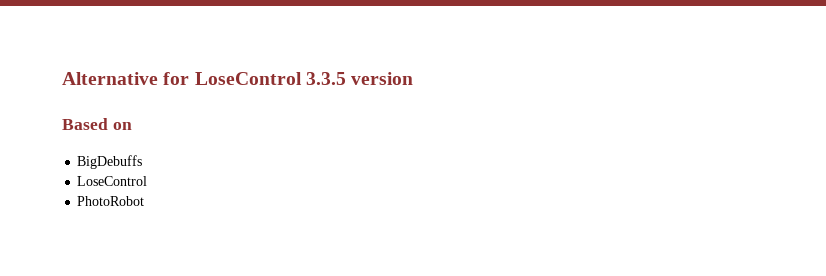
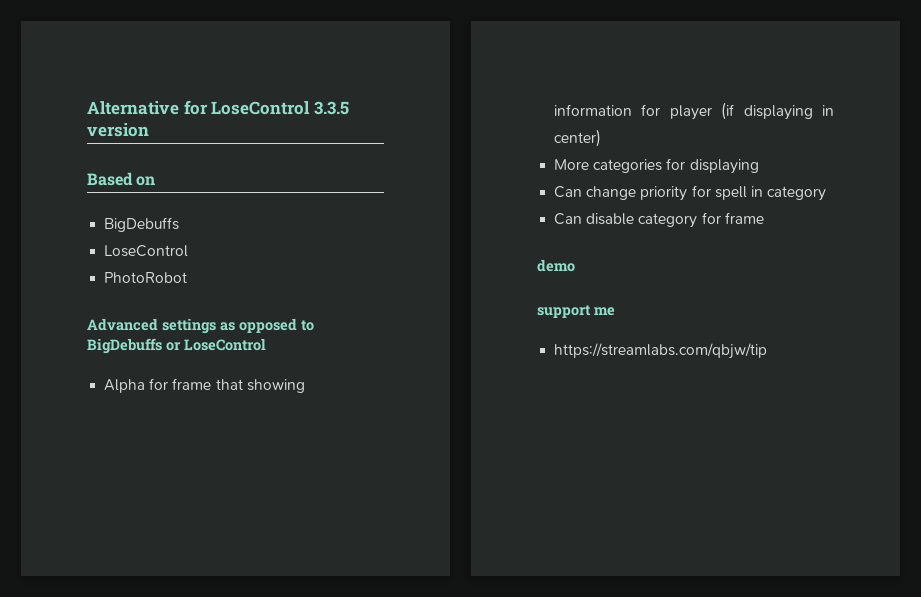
(145, 201) none -> [87,318,314,334] [87,338,266,354] [104,378,305,393] [554,102,834,120] [554,129,602,147] [554,158,759,174] [554,185,827,201] [554,212,764,228] [537,259,575,272] [537,305,615,318] [554,343,768,359] // Advanced settings as opposed to BigDebuffs or LoseControl // Alpha for frame that showing information for player (if displaying in center) // More categories for displaying // Can change priority for spell in category // Can disable category for frame // demo // support me // https://streamlabs.com/qbjw/tip

